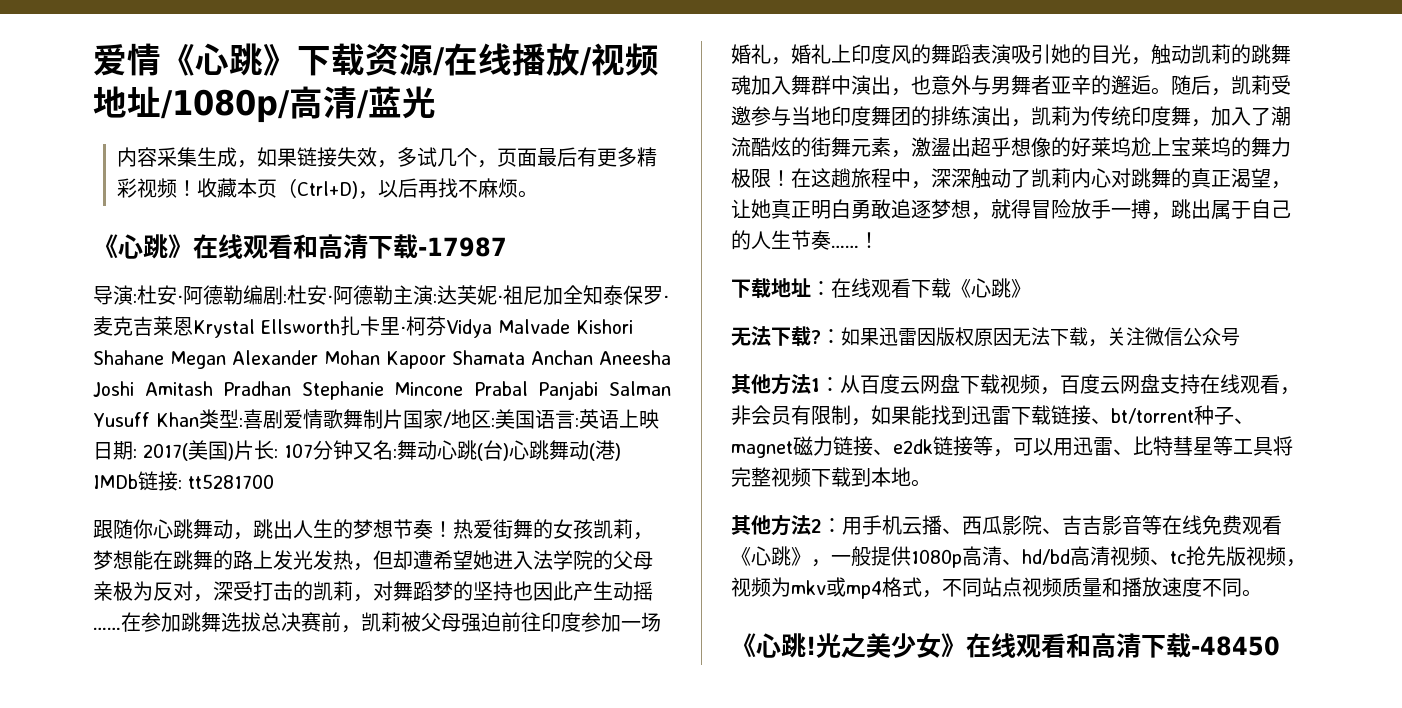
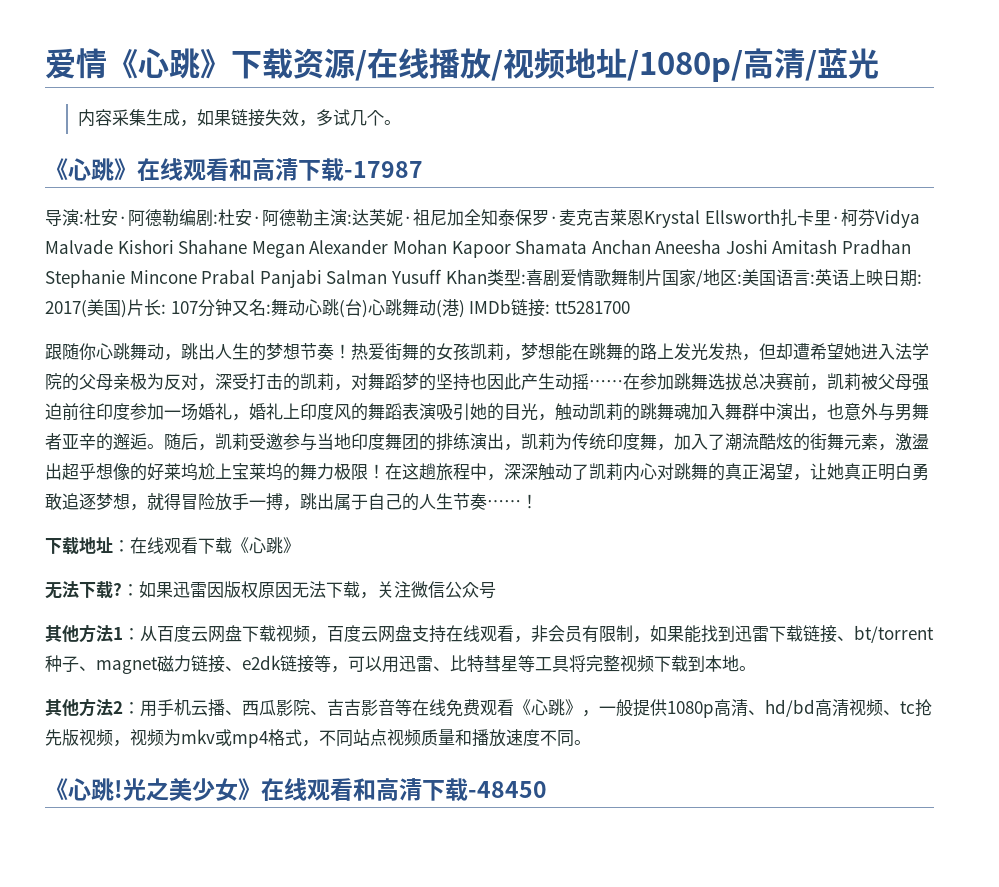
[477,147,658,168] [117,178,519,199] ，页面最后有更多精彩视频！收藏本页（Ctrl+D)，以后再找不麻烦 -> (384, 118) none

